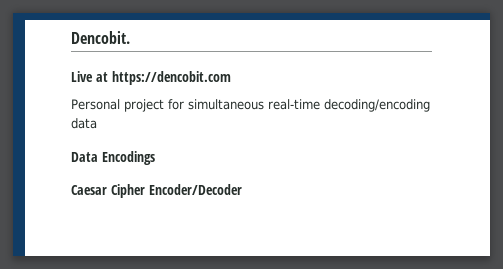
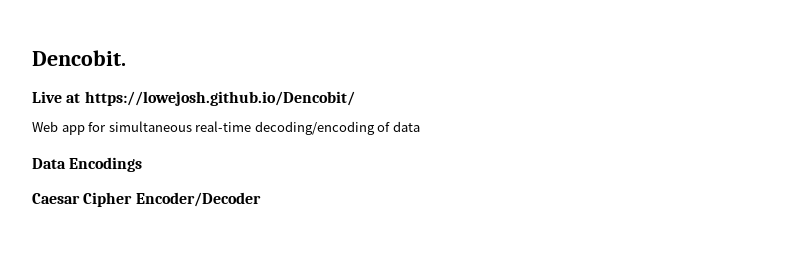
[111,71,231,85] [71,99,164,112] https://dencobit.com // Personal project -> [84,91,355,106] [32,121,85,135] https://lowejosh.github.io/Dencobit/ // Web app
(430, 105) none -> [377,122,391,132] of

